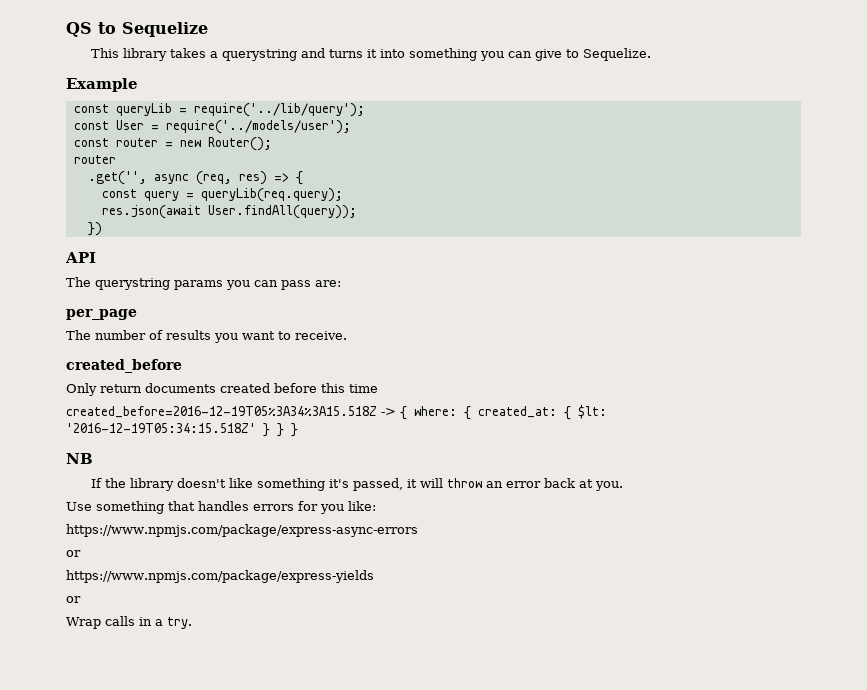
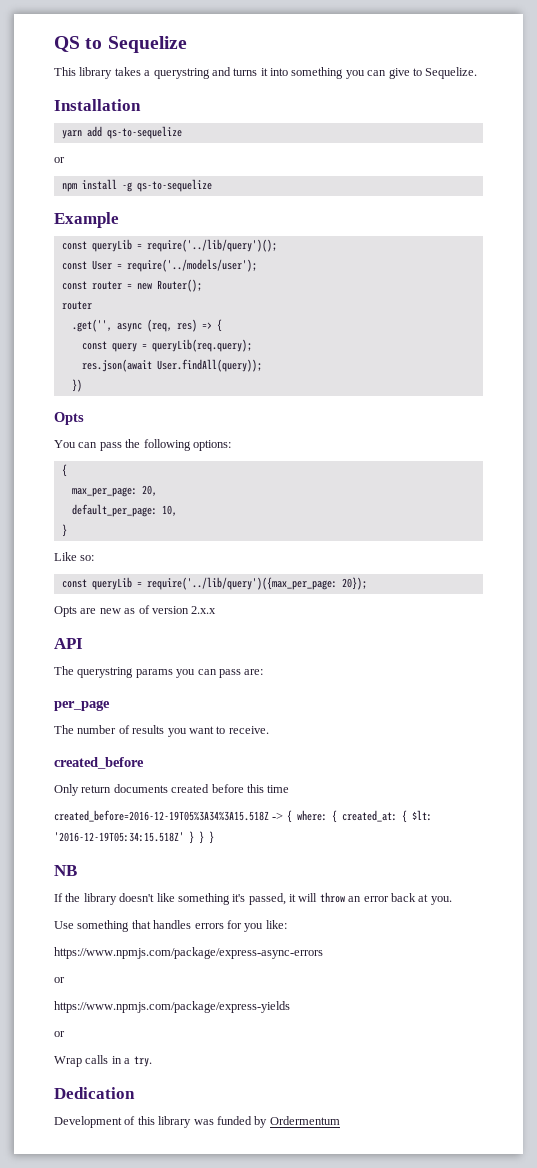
(651, 54) none -> [54,99,141,111] [61,126,182,139] [54,157,65,163] [61,179,212,192] // Installation // yarn add qs-to-sequelize // or // npm install -g qs-to-sequelize
[193,103,365,117] require('../lib/query'); -> [146,239,277,252] require('../lib/query')();
(102, 229) none -> [54,412,84,425] [54,439,231,451] [61,464,67,477] [71,485,157,497] [71,504,177,517] [61,524,67,537] [54,552,95,561] [61,577,367,590] [54,605,217,617] // Opts // You can pass the following options: // { // max_per_page: 20, // default_per_page: 10, // } // Like so: // const queryLib = require('../lib/query')({max_per_page: 20}); // Opts are new as of version 2.x.x
(192, 623) none -> [54,1087,135,1099] [54,1116,340,1128] // Dedication // Development of this library was funded by Ordermentum

